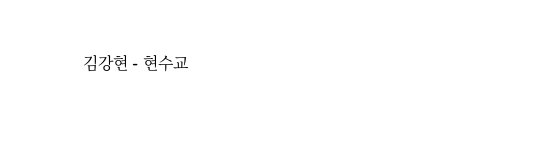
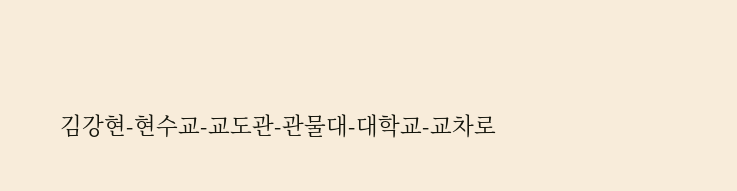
[83,54,189,72] 김강현 - 현수교 -> [60,114,496,138] 김강현-현수교-교도관-관물대-대학교-교차로

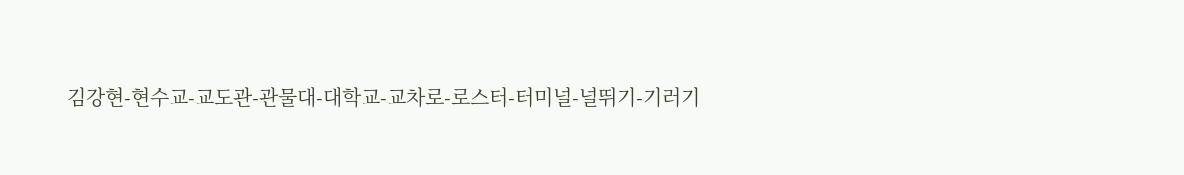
[60,114,496,138] 김강현-현수교-교도관-관물대-대학교-교차로 -> [67,87,700,108] 김강현-현수교-교도관-관물대-대학교-교차로-로스터-터미널-널뛰기-기러기

